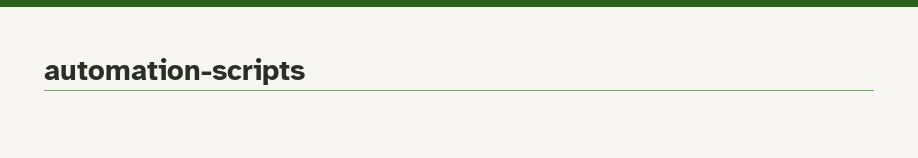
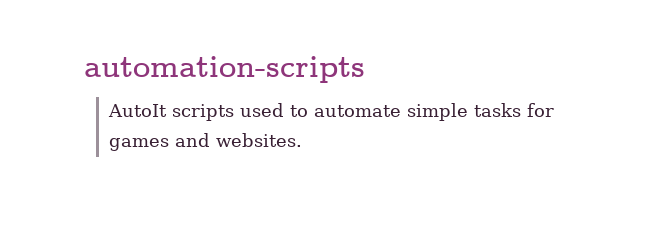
(305, 71) none -> [107,103,554,121] [108,133,302,151] // AutoIt scripts used to automate simple tasks for games and websites.

